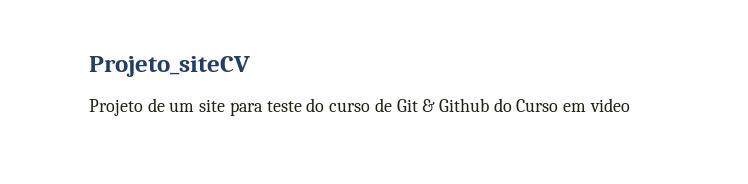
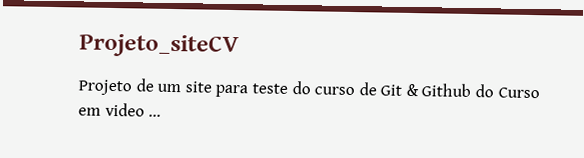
(630, 105) none -> [148,114,162,117] ...

